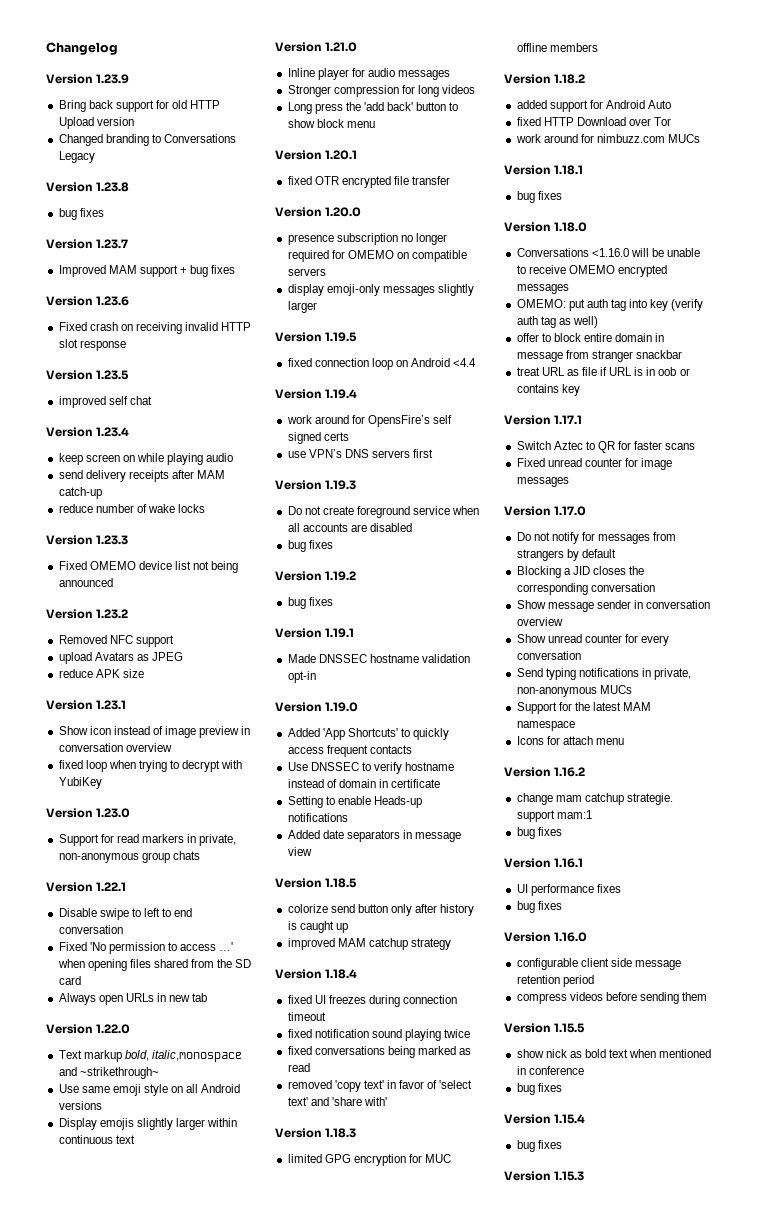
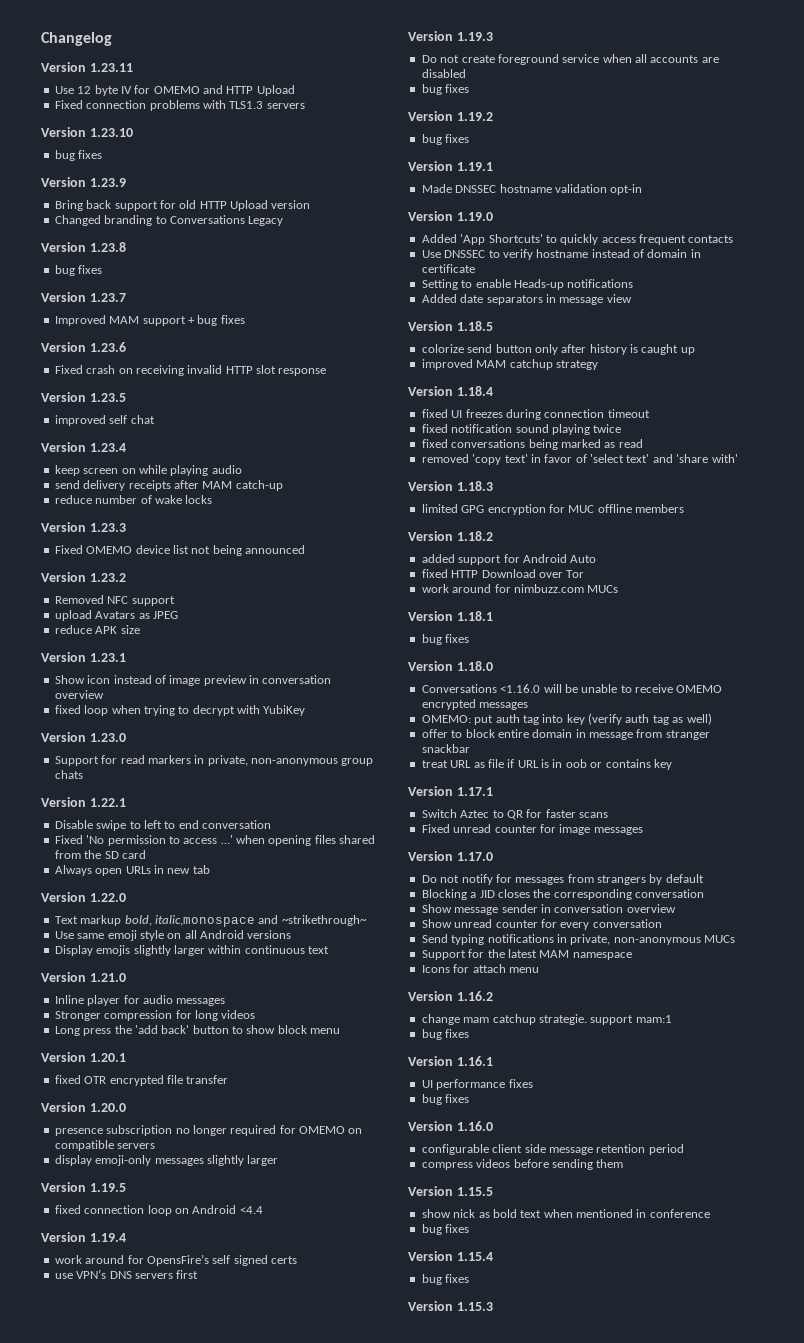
(118, 48) none -> [41,62,133,72] [54,85,295,96] [54,100,305,111] [41,127,133,137] [54,150,103,161] // Version 1.23.11 // Use 12 byte IV for OMEMO and HTTP Upload // Fixed connection problems with TLS1.3 servers // Version 1.23.10 // bug fixes

